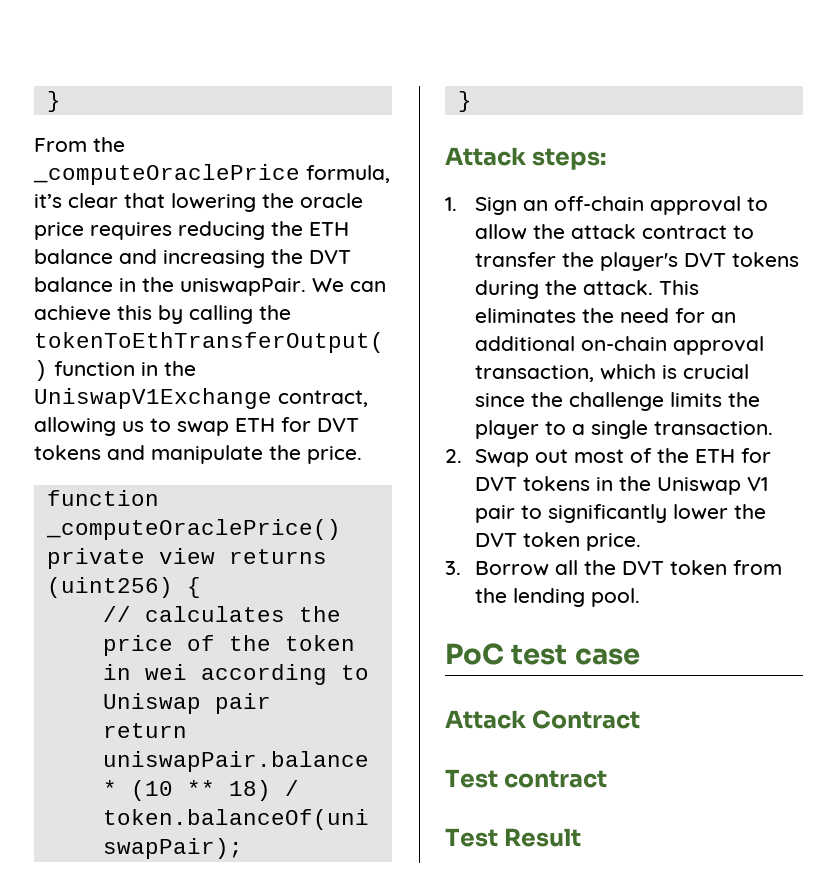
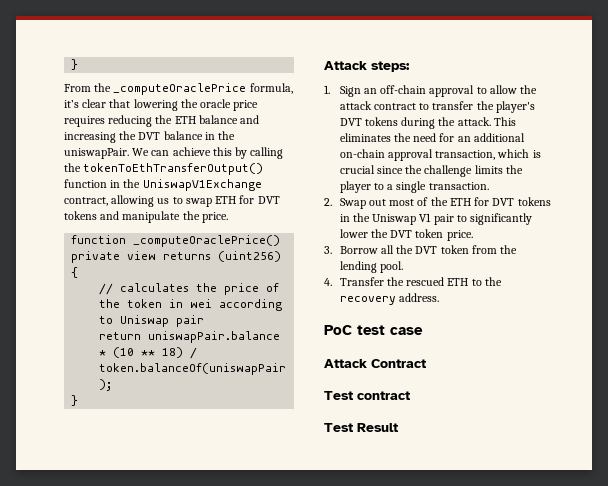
(641, 597) none -> [324,277,502,286] [339,293,439,305] // 4. Transfer the rescued ETH to the recovery address.

